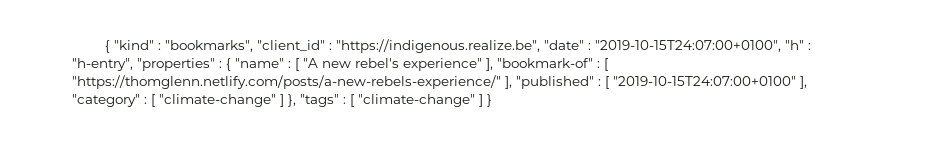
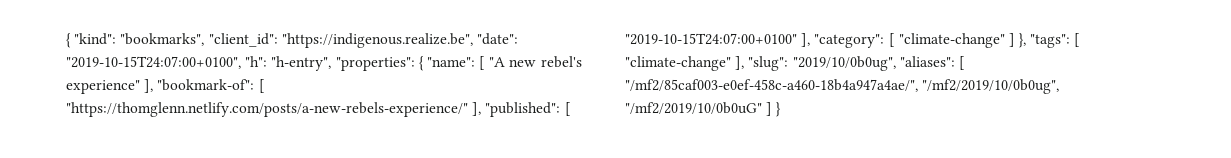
[104,39,811,53] [72,58,291,71] { "kind" : "bookmarks", "client_id" : "https://indigenous.realize.be", "date" : "2019-10-15T24:07:00+0100", "h" : "h-entry", "properties" : { "name" : -> [66,33,518,48] [66,56,475,71] { "kind": "bookmarks", "client_id": "https://indigenous.realize.be", "date": "2019-10-15T24:07:00+0100", "h": "h-entry", "properties": { "name":
[497,58,600,68] "bookmark-of" : -> [157,79,255,91] "bookmark-of":
[516,76,601,89] "published" : -> [485,102,561,117] "published":
[72,94,147,107] "category" : -> [814,34,885,48] "category":
[300,94,475,107] "tags" : [ "climate-change" -> [1030,33,1081,48] [625,56,965,71] [625,79,1060,94] [625,102,762,114] "tags": [ "climate-change" ], "slug": "2019/10/0b0ug", "aliases": [ "/mf2/85caf003-e0ef-458c-a460-18b4a947a4ae/", "/mf2/2019/10/0b0ug", "/mf2/2019/10/0b0uG"

